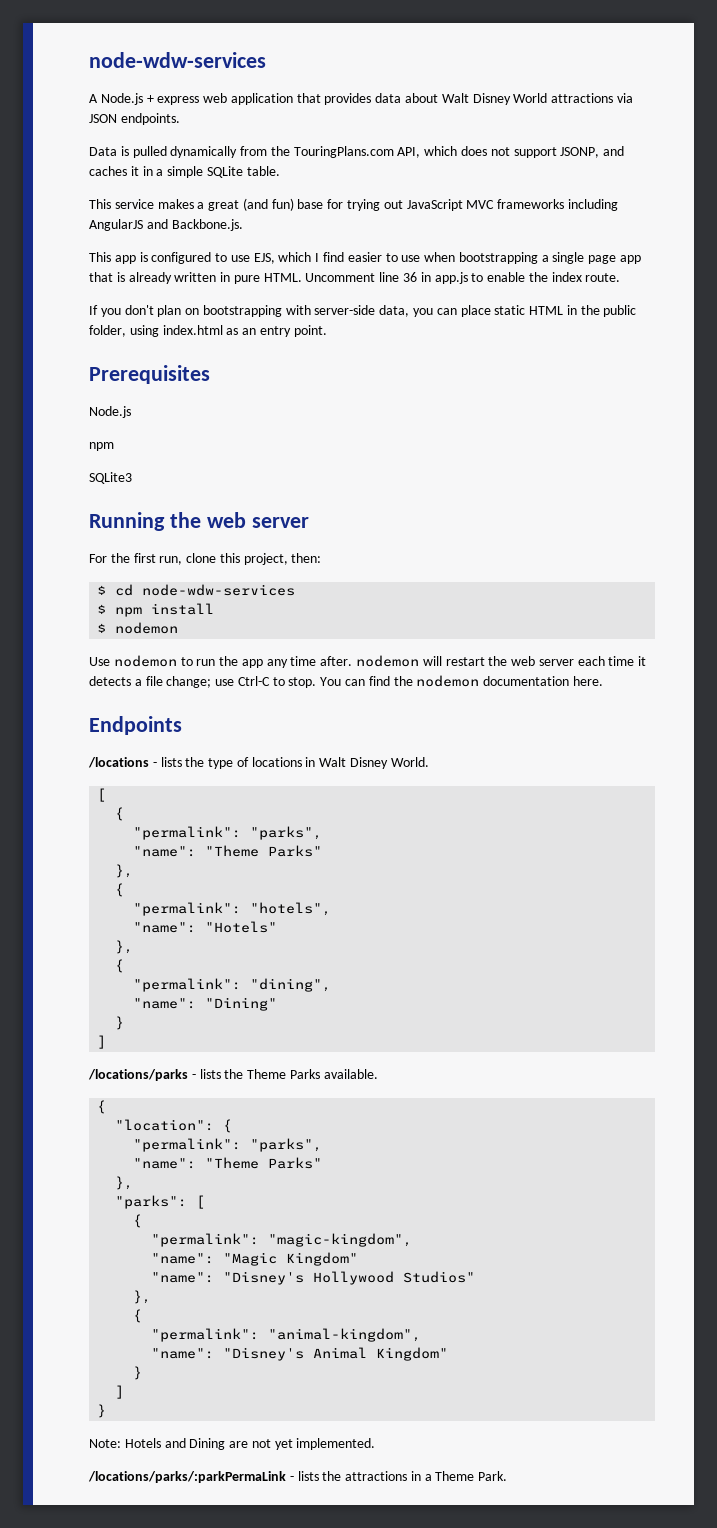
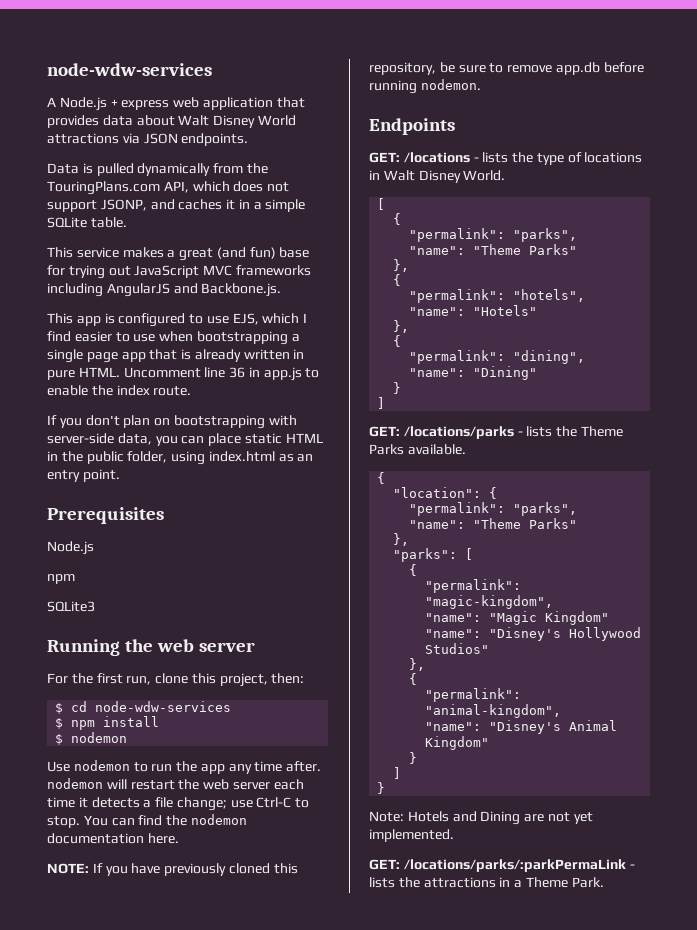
(603, 681) none -> [47,863,298,876] [369,62,644,75] [369,79,481,94] // NOTE: If you have previously cloned this repository, be sure to remove app.db before running nodemon.
(182, 725) none -> [369,152,400,163] GET:
(107, 1042) none -> [369,426,400,437] GET:
(376, 1444) none -> [369,859,400,870] GET:

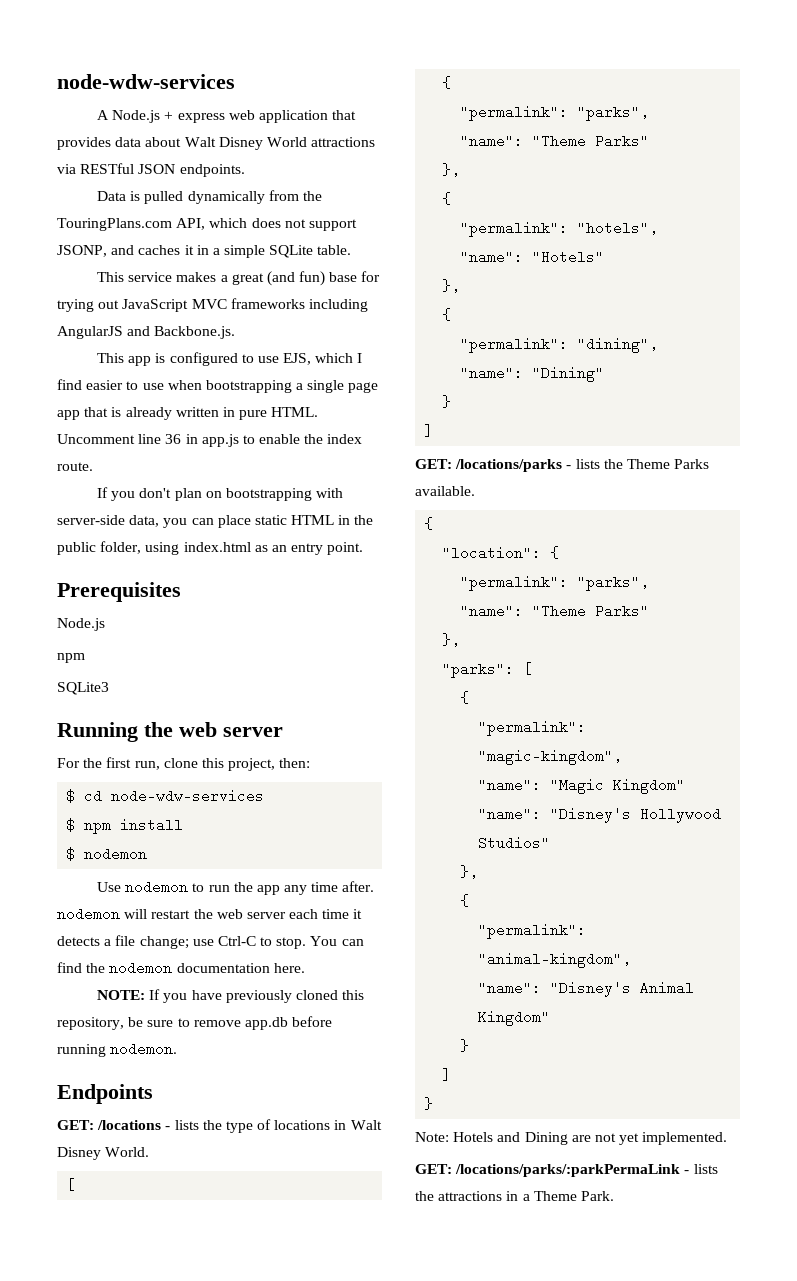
(140, 138) none -> [80,163,135,174] RESTful

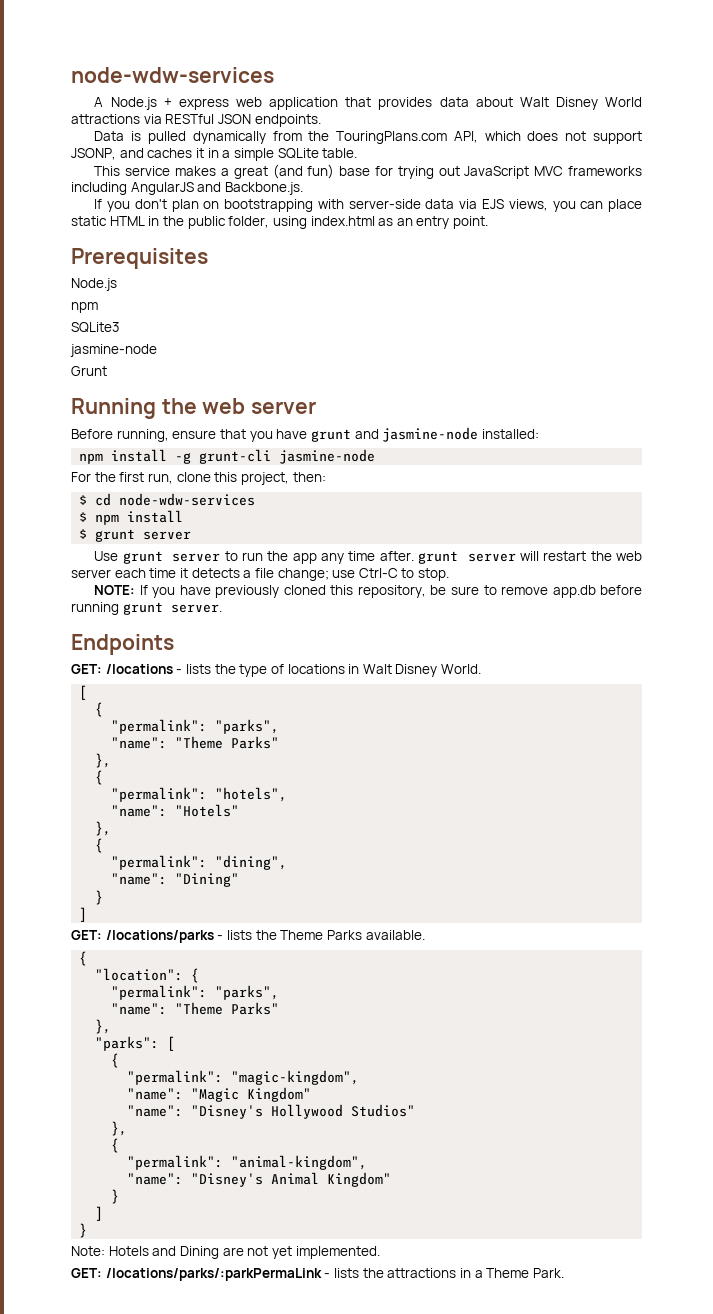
[97,352,363,366] [57,379,379,393] [57,407,319,420] [57,434,363,447] [57,462,93,471] // This app is configured to use EJS, which I find easier to use when bootstrapping a single page app that is already written in pure HTML. Uncomment line 36 in app.js to enable the index route. -> (303, 188) none
[129,515,160,527] data, -> [425,199,548,211] data via EJS views,
(109, 688) none -> [70,344,157,357] [71,366,107,376] // jasmine-node // Grunt
(283, 732) none -> [71,427,539,442] [79,449,376,464] // Before running, ensure that you have grunt and jasmine-node installed: // npm install -g grunt-cli jasmine-node
[84,847,148,861] nodemon -> [95,529,192,542] grunt server
[125,880,189,894] nodemon -> [122,551,221,564] grunt server
[57,907,120,921] nodemon -> [418,551,516,564] grunt server
[310,936,364,946] [57,961,305,975] You can find the nodemon documentation here. -> (450, 574) none
[110,1042,178,1056] nodemon. -> [122,602,222,615] grunt server.

